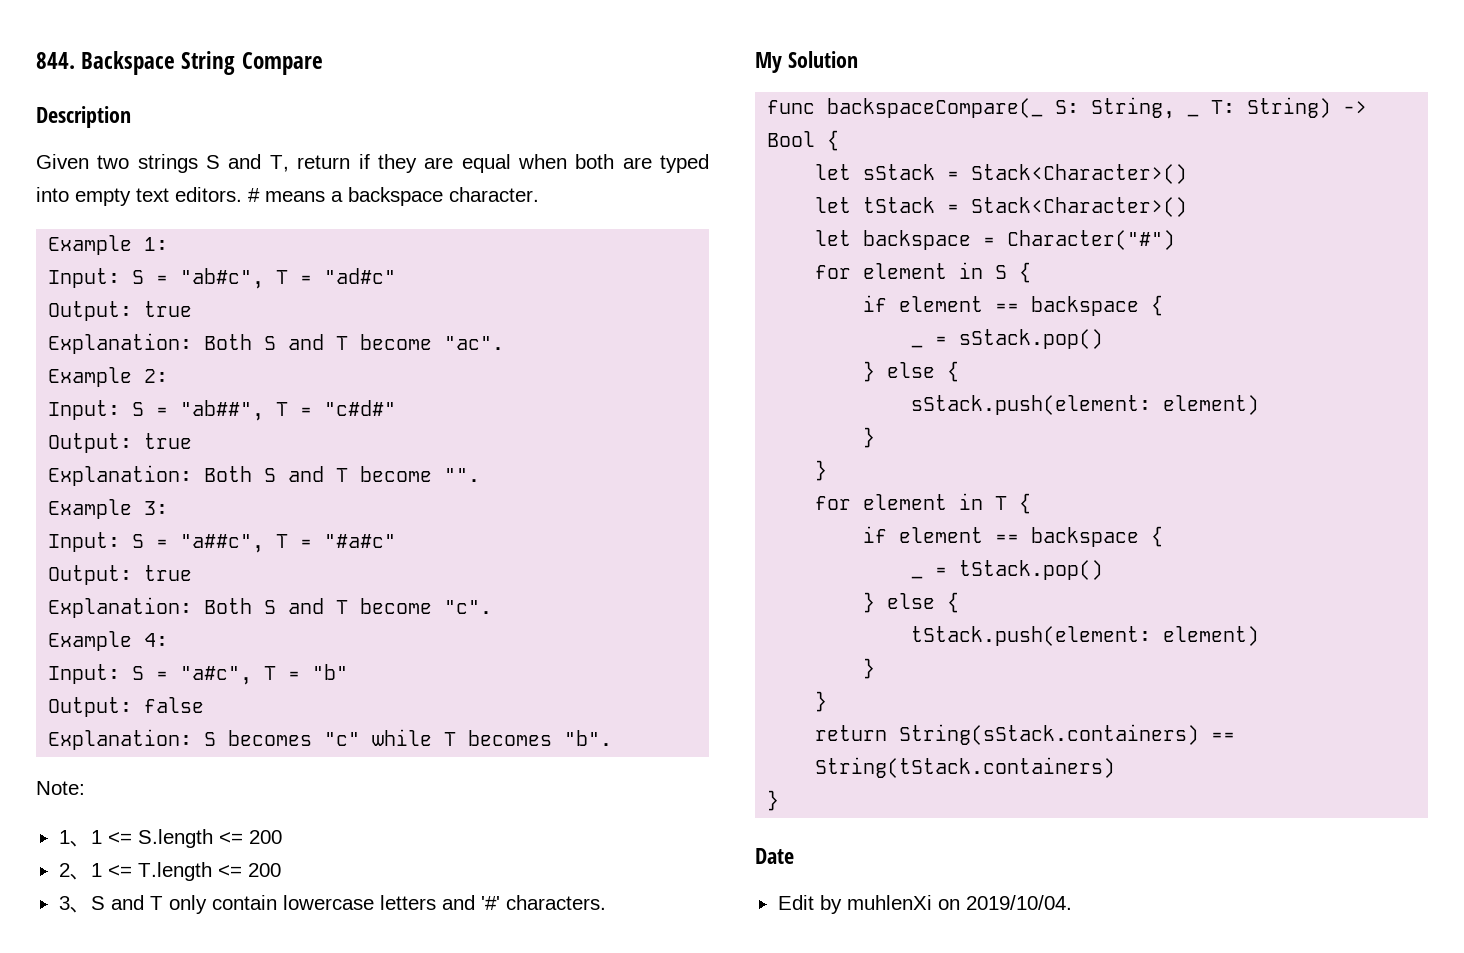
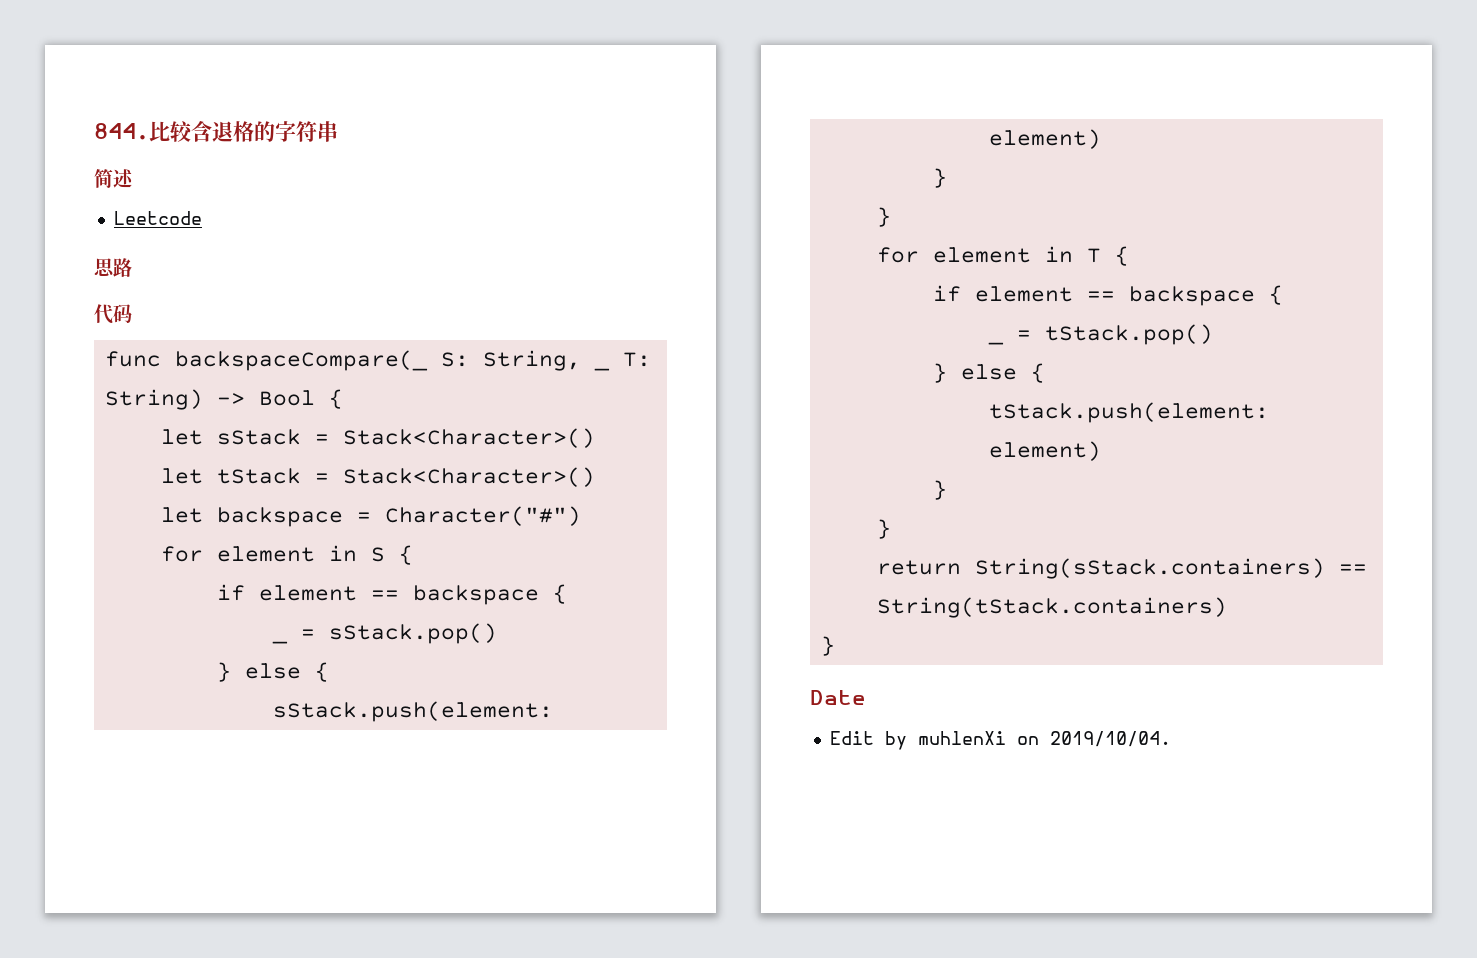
[81,51,323,75] [36,106,131,128] [36,154,709,173] [36,187,539,206] [48,235,169,255] [48,268,397,289] [48,301,193,321] [48,333,505,354] [48,367,169,387] [48,400,397,421] [48,433,193,453] [48,465,481,486] [48,499,169,519] [48,532,397,553] [48,565,193,585] [48,597,493,618] [48,631,169,651] [48,664,349,685] [48,697,205,717] [48,729,613,750] [36,781,85,795] [58,829,282,848] [58,862,281,881] [58,895,606,914] [755,51,858,73] Backspace String Compare // Description // Given two strings S and T, return if they are equal when both are typed into empty text editors. # means a backspace character. // Example 1: // Input: S = "ab#c", T = "ad#c" // Output: true // Explanation: Both S and T become "ac". // Example 2: // Input: S = "ab##", T = "c#d#" // Output: true // Explanation: Both S and T become "". // Example 3: // Input: S = "a##c", T = "#a#c" // Output: true // Explanation: Both S and T become "c". // Example 4: // Input: S = "a#c", T = "b" // Output: false // Explanation: S becomes "c" while T becomes "b". // Note: // 1、1 <= S.length <= 200 // 2、1 <= T.length <= 200 // 3、S and T only contain lowercase letters and '#' characters. // My Solution -> [149,120,338,142] [94,169,134,188] [113,211,202,225] [94,258,132,277] [94,304,132,324] 比较含退格的字符串 // 简述 // Leetcode // 思路 // 代码

